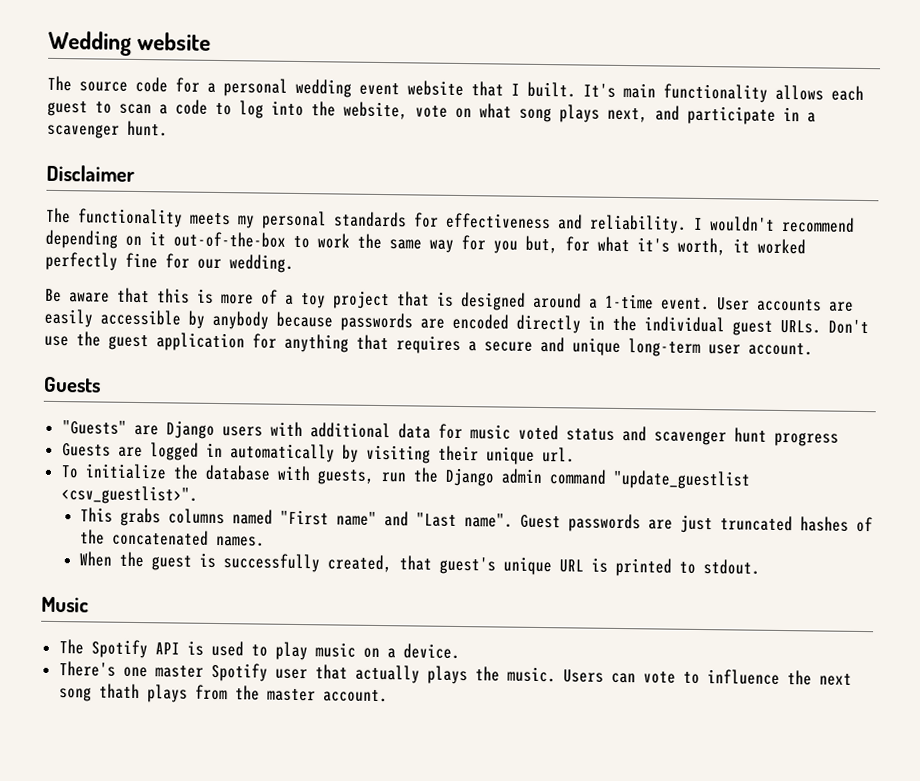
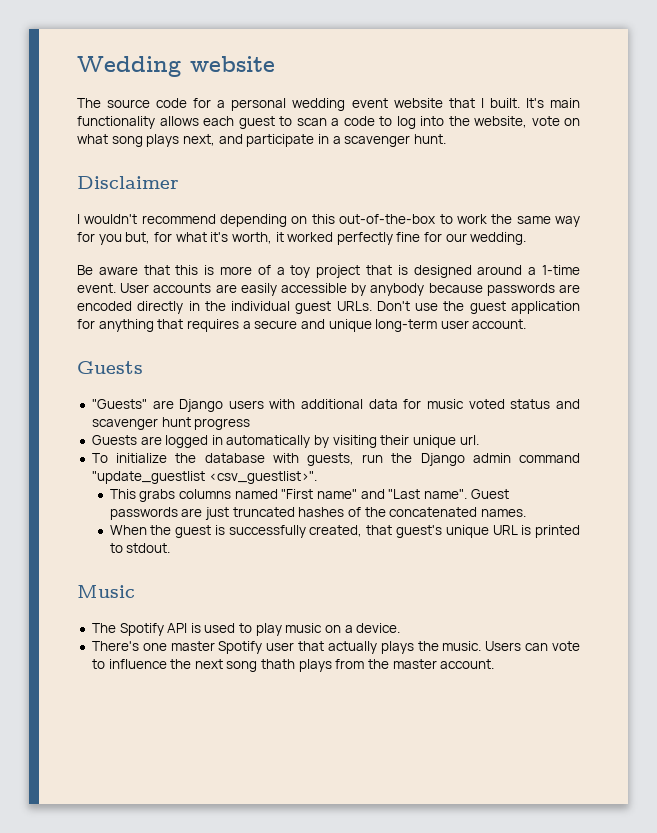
[46,207,687,234] The functionality meets my personal standards for effectiveness and reliability. -> (179, 182) none
[149,231,166,246] it -> [311,214,335,224] this

